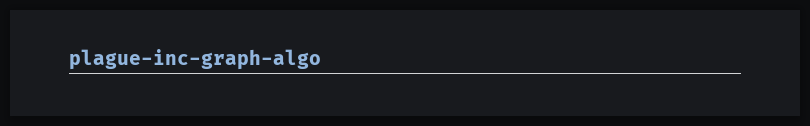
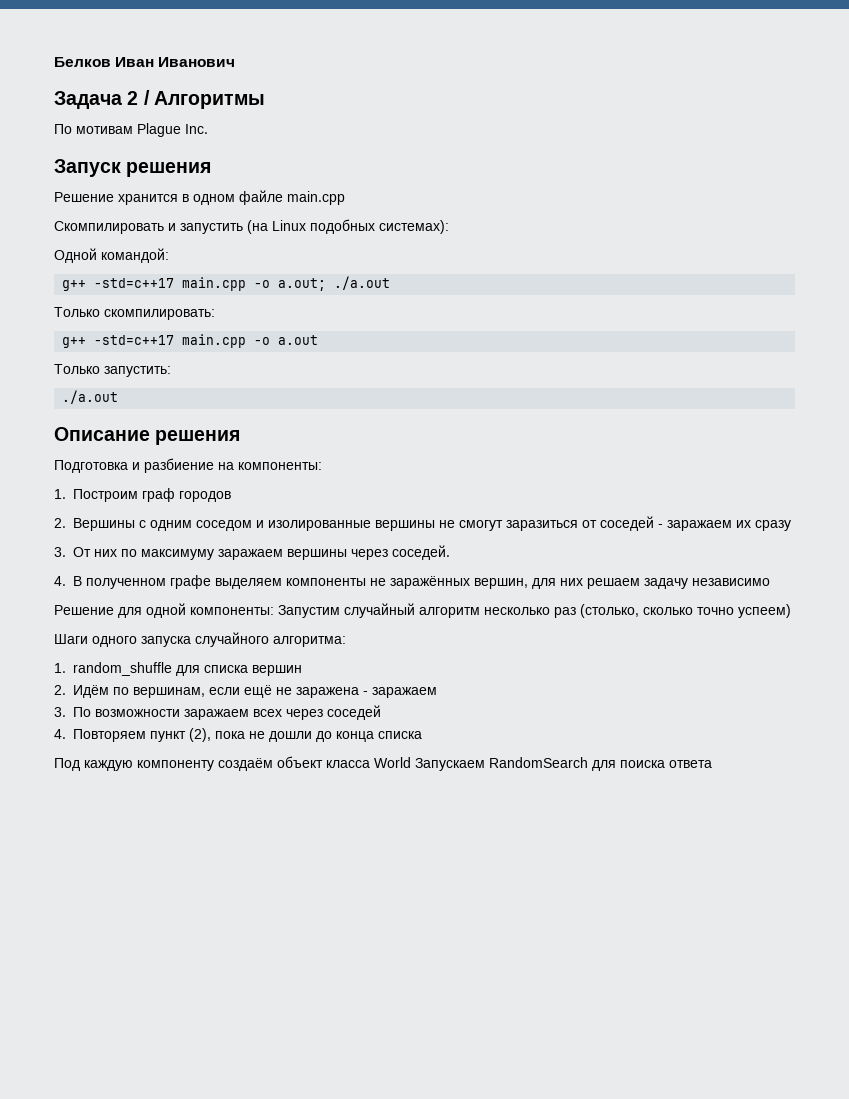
[69,49,321,70] plague-inc-graph-algo -> [54,57,236,67] [54,90,265,109] [54,123,208,137] [54,159,212,177] [54,190,345,205] [54,219,449,234] [54,248,169,263] [62,276,391,291] [54,307,215,320] [62,334,319,348] [54,364,171,377] [62,390,119,404] [54,427,241,445] [54,458,322,473] [54,488,231,502] [54,516,791,531] [54,545,450,560] [54,575,770,589] [54,603,791,618] [54,632,346,647] [54,662,302,676] [54,685,437,698] [54,705,381,720] [54,728,422,742] [54,756,712,771] Белков Иван Иванович // Задача 2 / Алгоритмы // По мотивам Plague Inc. // Запуск решения // Решение хранится в одном файле main.cpp // Скомпилировать и запустить (на Linux подобных системах): // Одной командой: // g++ -std=c++17 main.cpp -o a.out; ./a.out // Только скомпилировать: // g++ -std=c++17 main.cpp -o a.out // Только запустить: // ./a.out // Описание решения // Подготовка и разбиение на компоненты: // 1. Построим граф городов // 2. Вершины с одним соседом и изолированные вершины не смогут заразиться от соседей - заражаем их сразу // 3. От них по максимуму заражаем вершины через соседей. // 4. В полученном графе выделяем компоненты не заражённых вершин, для них решаем задачу независимо // Решение для одной компоненты: Запустим случайный алгоритм несколько раз (столько, сколько точно успеем) // Шаги одного запуска случайного алгоритма: // 1. random_shuffle для списка вершин // 2. Идём по вершинам, если ещё не заражена - заражаем // 3. По возможности заражаем всех через соседей // 4. Повторяем пункт (2), пока не дошли до конца списка // Под каждую компоненту создаём объект класса World Запускаем RandomSearch для поиска ответа

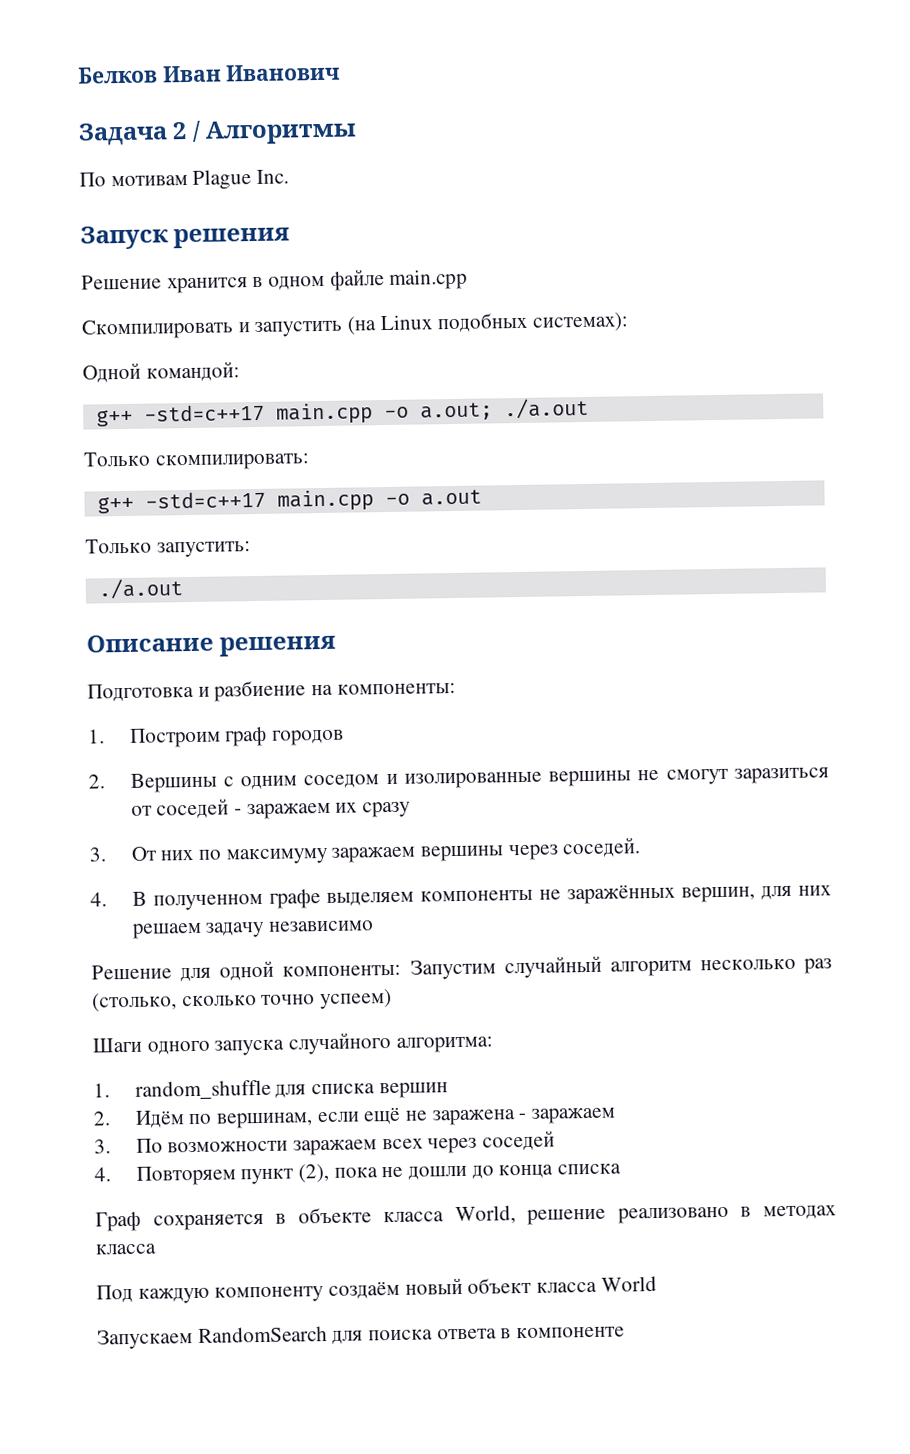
(422, 735) none -> [95,1205,836,1232] [95,1243,156,1255] // Граф сохраняется в объекте класса World, решение реализовано в методах класса
(273, 764) none -> [404,1277,463,1295] новый
(411, 762) none -> (657, 1284) //
(712, 764) none -> [500,1326,626,1339] в компоненте

